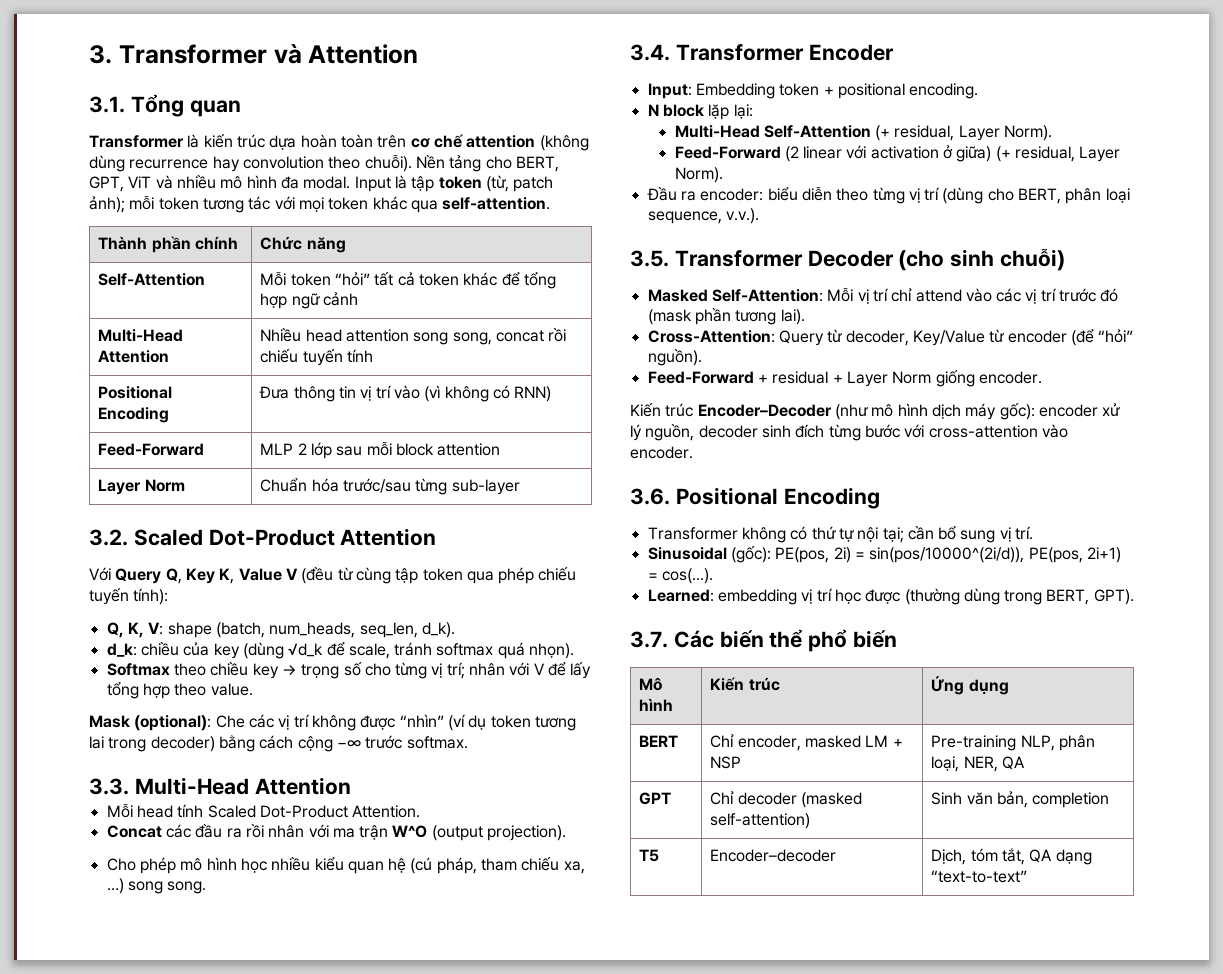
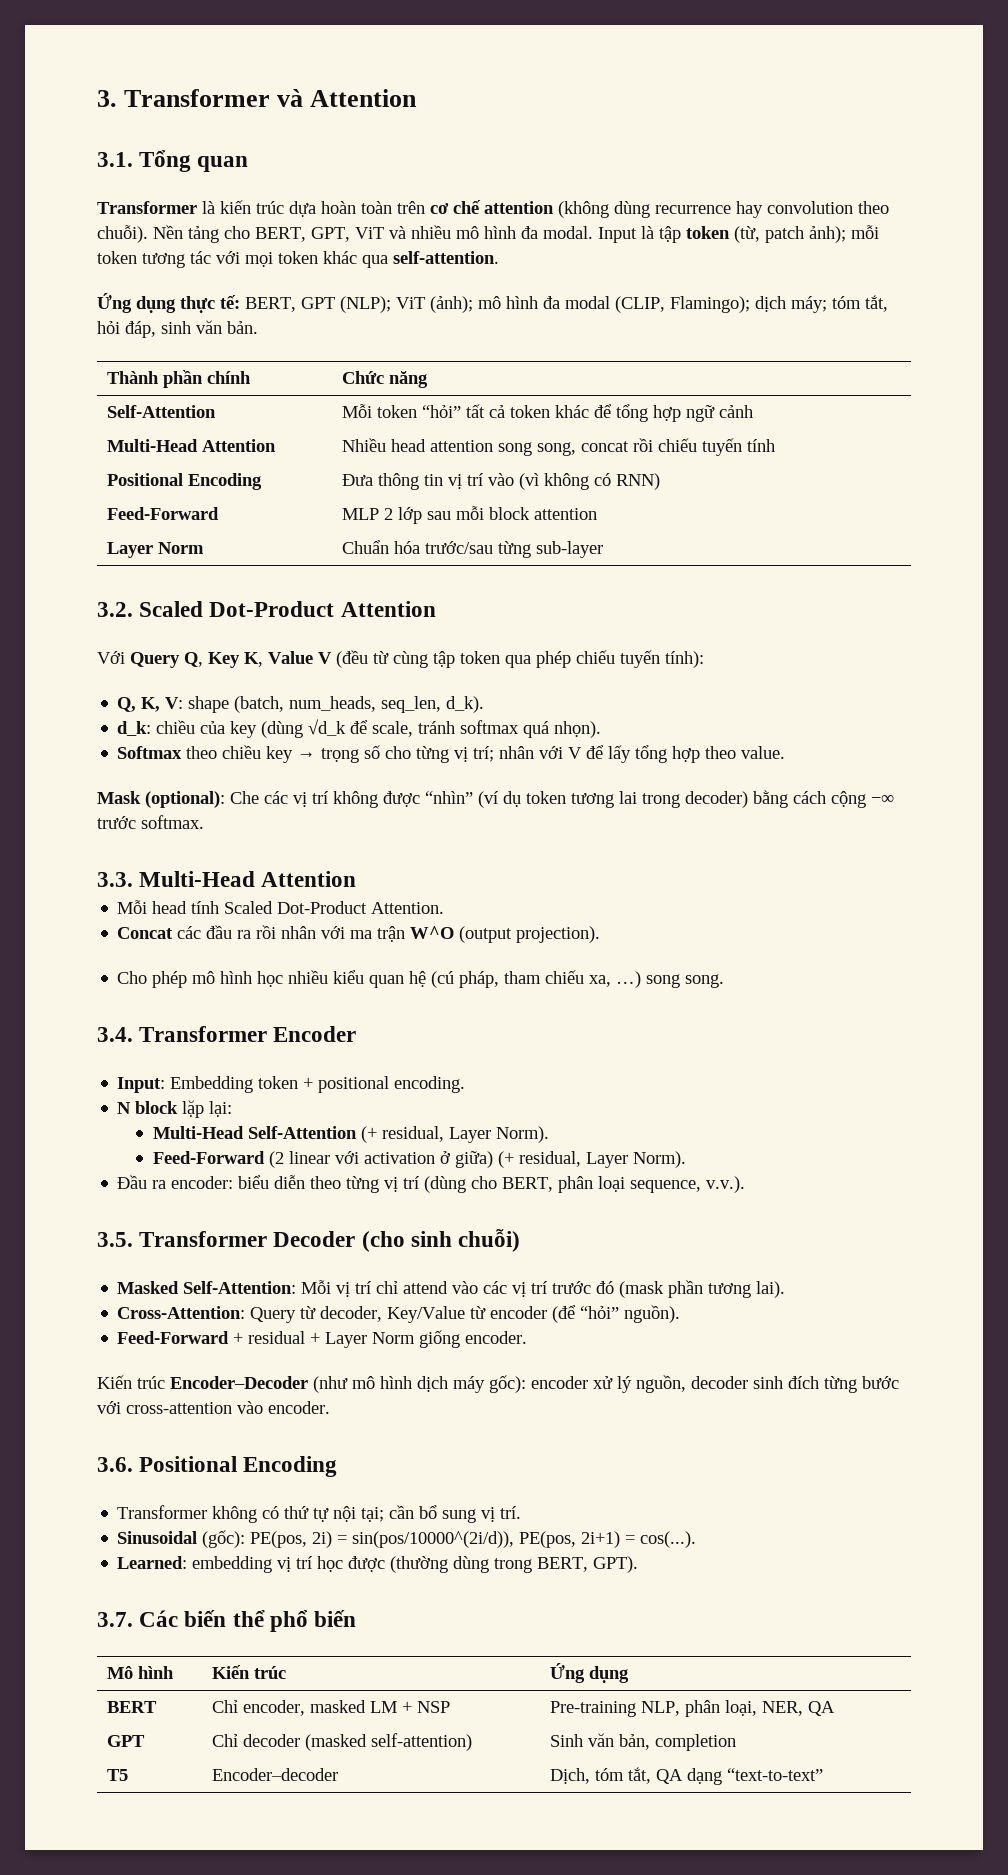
(551, 203) none -> [97,293,888,313] [97,320,258,338] // Ứng dụng thực tế: BERT, GPT (NLP); ViT (ảnh); mô hình đa modal (CLIP, Flamingo); dịch máy; tóm tắt, hỏi đáp, sinh văn bản.

